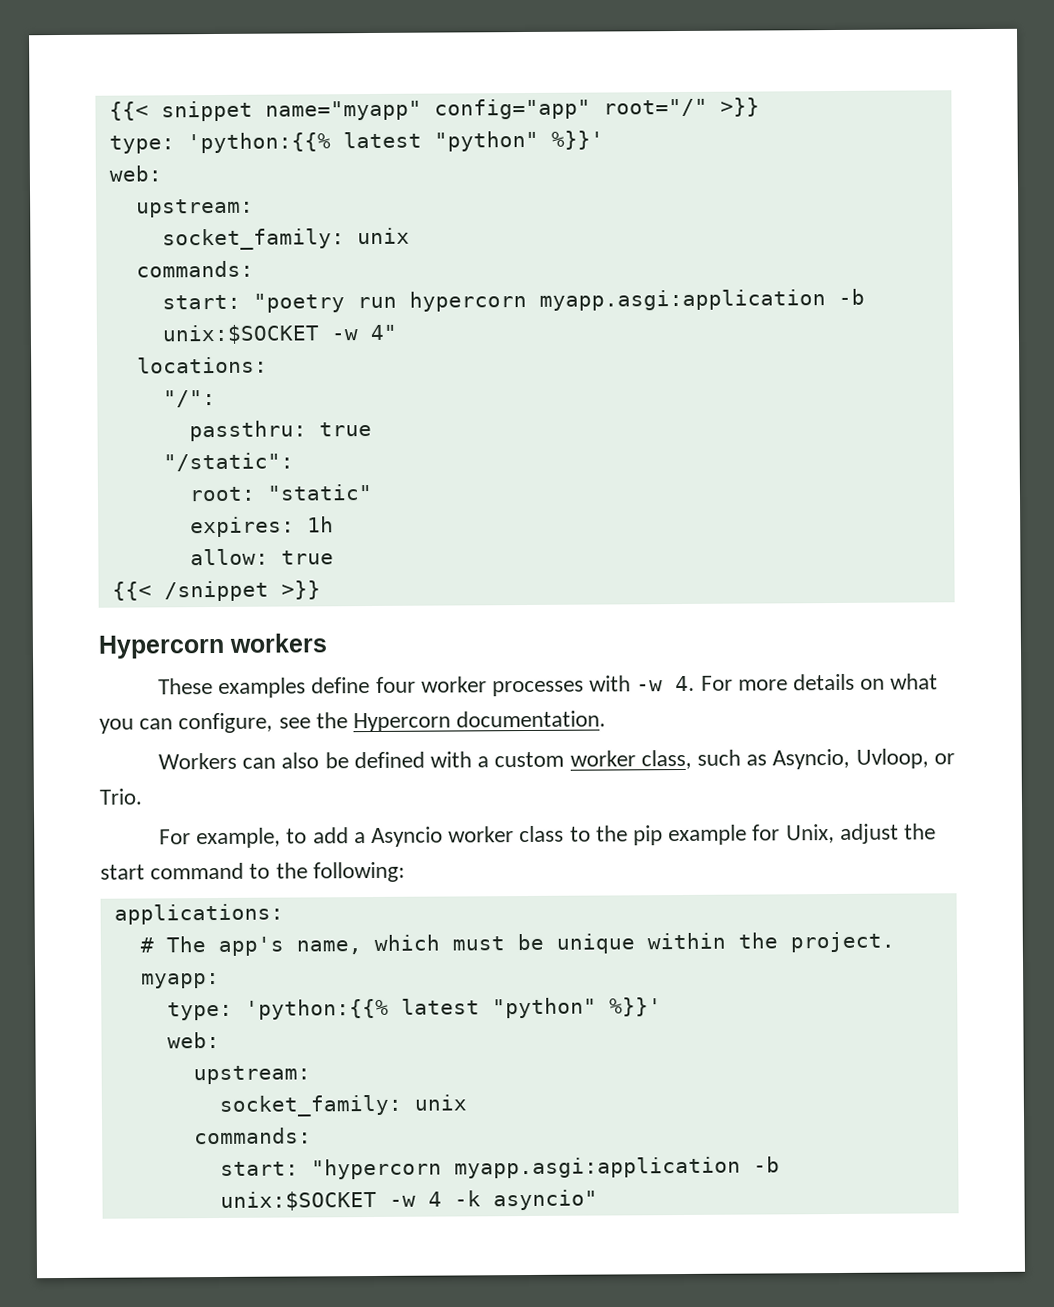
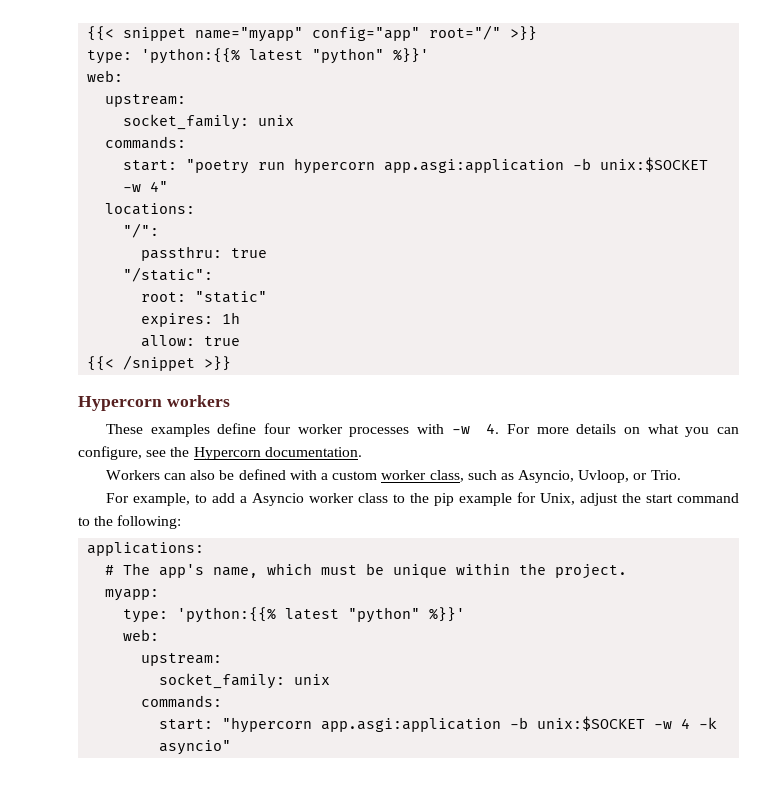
[538,289,826,311] myapp.asgi:application -> [384,159,565,173] app.asgi:application
[453,1156,741,1179] myapp.asgi:application -> [321,718,502,732] app.asgi:application

